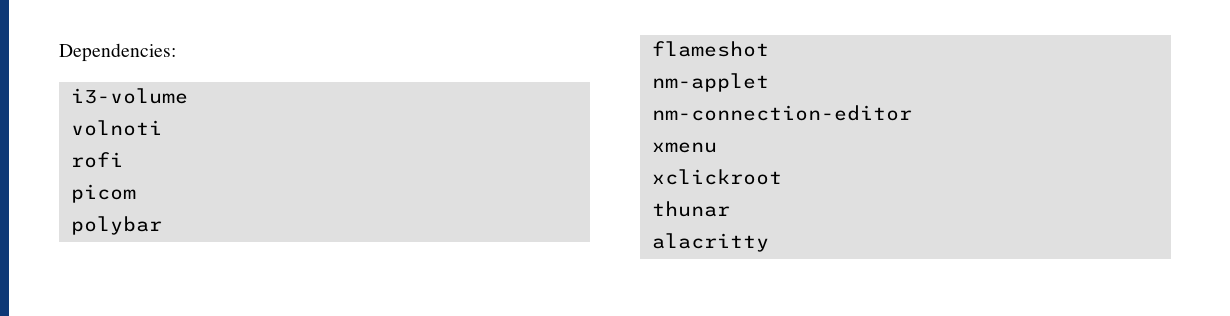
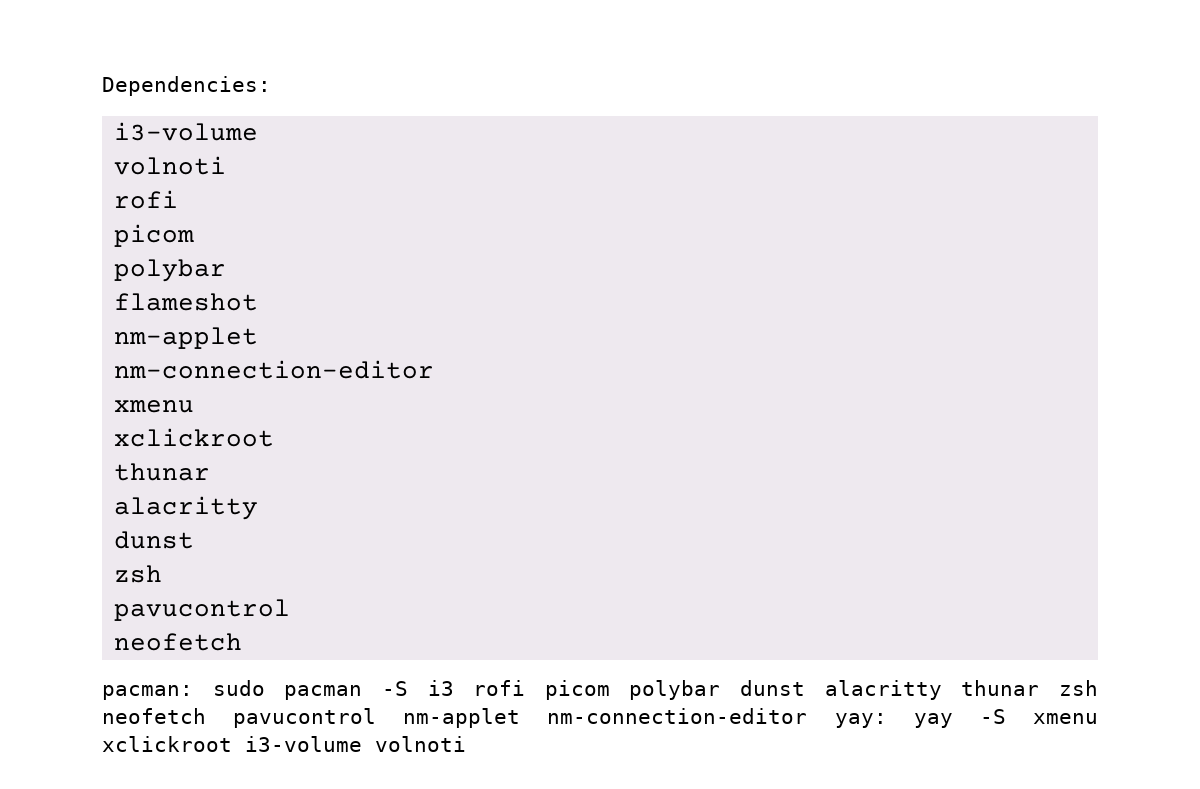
(769, 242) none -> [114,531,195,549] [114,565,163,583] [114,599,291,621] [114,633,243,651] [102,680,1098,700] [102,708,1098,728] [102,736,466,752] // dunst // zsh // pavucontrol // neofetch // pacman: sudo pacman -S i3 rofi picom polybar dunst alacritty thunar zsh neofetch pavucontrol nm-applet nm-connection-editor yay: yay -S xmenu xclickroot i3-volume volnoti

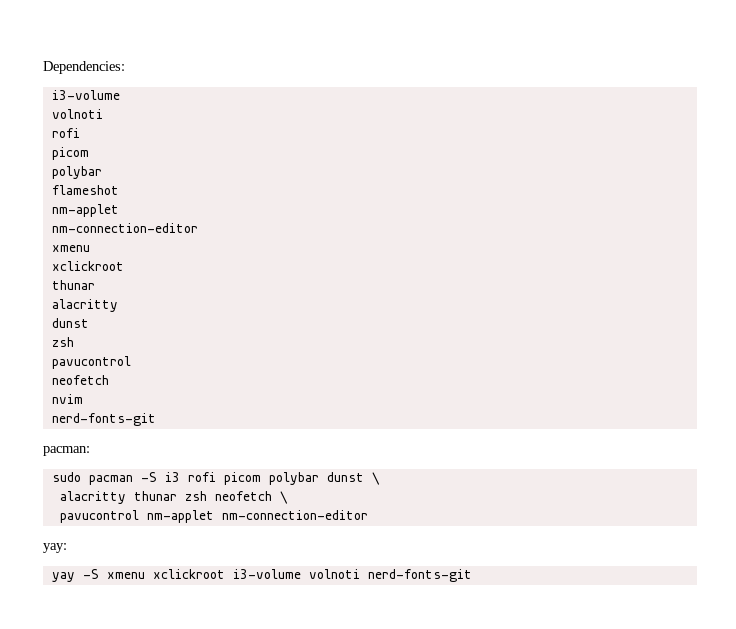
(243, 642) none -> [51,394,83,404] [51,413,156,426] // nvim // nerd-fonts-git
(193, 692) none -> (90, 451) //
(806, 688) none -> [371,472,380,485] \ //
(206, 716) none -> [279,491,288,504] \ //
(808, 716) none -> (368, 515) //
(887, 720) none -> (67, 548) //
(466, 744) none -> [367,569,472,582] nerd-fonts-git

